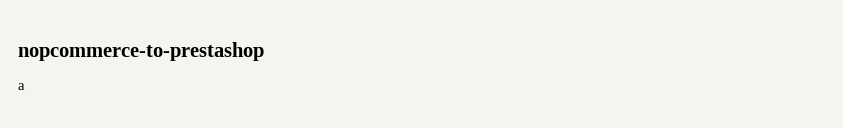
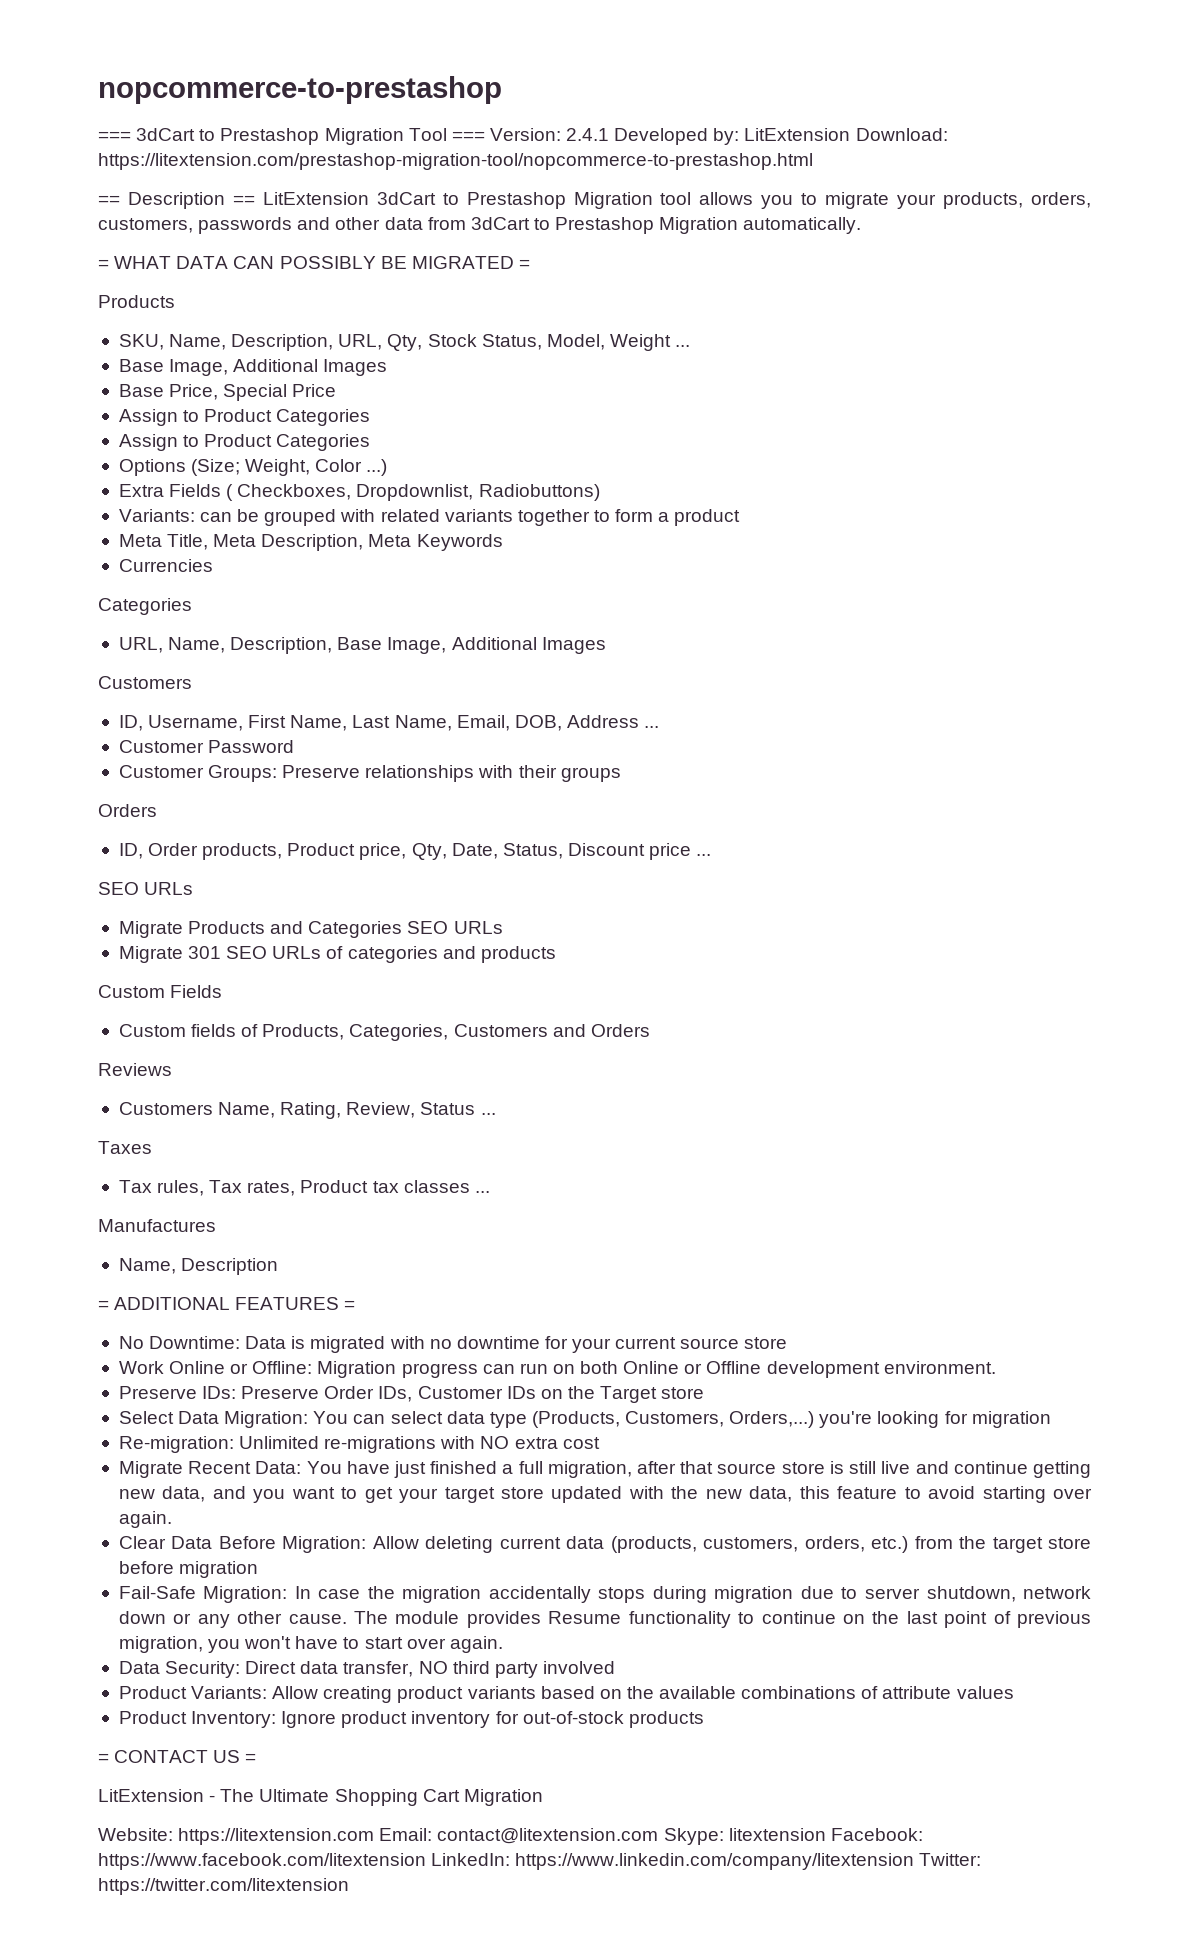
[18,83,25,90] a -> [98,128,948,145] [98,153,813,170] [98,192,1091,209] [98,217,862,234] [98,256,530,269] [98,295,175,308] [118,334,691,351] [118,359,388,376] [118,384,337,401] [118,409,371,426] [118,434,371,451] [118,459,388,476] [118,484,600,501] [118,509,741,526] [118,534,503,551] [118,559,213,572] [98,598,192,615] [118,637,606,654] [98,676,192,689] [118,715,660,731] [118,740,295,753] [118,765,621,782] [98,804,157,817] [118,843,712,860] [98,882,194,895] [118,921,503,938] [118,946,556,963] [98,985,223,998] [118,1024,650,1041] [98,1063,172,1076] [118,1102,496,1119] [98,1141,152,1154] [118,1180,490,1196] [98,1219,216,1232] [118,1258,279,1275] [98,1297,356,1310] [118,1336,788,1353] [118,1361,996,1378] [118,1386,705,1403] [118,1411,1051,1428] [118,1436,600,1453] [118,1461,1092,1478] [118,1486,1093,1503] [118,1511,172,1528] [118,1536,1092,1553] [118,1561,259,1578] [118,1586,1091,1603] [118,1611,1091,1628] [118,1636,503,1653] [118,1661,615,1678] [118,1686,1014,1703] [118,1711,704,1728] [98,1750,257,1763] [98,1789,543,1806] [98,1828,923,1845] [98,1853,982,1870] [98,1878,349,1895] === 3dCart to Prestashop Migration Tool === Version: 2.4.1 Developed by: LitExtension Download: https://litextension.com/prestashop-migration-tool/nopcommerce-to-prestashop.html // == Description == LitExtension 3dCart to Prestashop Migration tool allows you to migrate your products, orders, customers, passwords and other data from 3dCart to Prestashop Migration automatically. // = WHAT DATA CAN POSSIBLY BE MIGRATED = // Products // SKU, Name, Description, URL, Qty, Stock Status, Model, Weight ... // Base Image, Additional Images // Base Price, Special Price // Assign to Product Categories // Assign to Product Categories // Options (Size; Weight, Color ...) // Extra Fields ( Checkboxes, Dropdownlist, Radiobuttons) // Variants: can be grouped with related variants together to form a product // Meta Title, Meta Description, Meta Keywords // Currencies // Categories // URL, Name, Description, Base Image, Additional Images // Customers // ID, Username, First Name, Last Name, Email, DOB, Address ... // Customer Password // Customer Groups: Preserve relationships with their groups // Orders // ID, Order products, Product price, Qty, Date, Status, Discount price ... // SEO URLs // Migrate Products and Categories SEO URLs // Migrate 301 SEO URLs of categories and products // Custom Fields // Custom fields of Products, Categories, Customers and Orders // Reviews // Customers Name, Rating, Review, Status ... // Taxes // Tax rules, Tax rates, Product tax classes ... // Manufactures // Name, Description // = ADDITIONAL FEATURES = // No Downtime: Data is migrated with no downtime for your current source store // Work Online or Offline: Migration progress can run on both Online or Offline development environment. // Preserve IDs: Preserve Order IDs, Customer IDs on the Target store // Select Data Migration: You can select data type (Products, Customers, Orders,...) you're looking for migration // Re-migration: Unlimited re-migrations with NO extra cost // Migrate Recent Data: You have just finished a full migration, after that source store is still live and continue getting new data, and you want to get your target store updated with the new data, this feature to avoid starting over again. // Clear Data Before Migration: Allow deleting current data (products, customers, orders, etc.) from the target store before migration // Fail-Safe Migration: In case the migration accidentally stops during migration due to server shutdown, network down or any other cause. The module provides Resume functionality to continue on the last point of previous migration, you won't have to start over again. // Data Security: Direct data transfer, NO third party involved // Product Variants: Allow creating product variants based on the available combinations of attribute values // Product Inventory: Ignore product inventory for out-of-stock products // = CONTACT US = // LitExtension - The Ultimate Shopping Cart Migration // Website: https://litextension.com Email: contact@litextension.com Skype: litextension Facebook: https://www.facebook.com/litextension LinkedIn: https://www.linkedin.com/company/litextension Twitter: https://twitter.com/litextension

